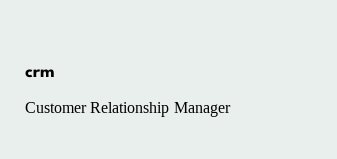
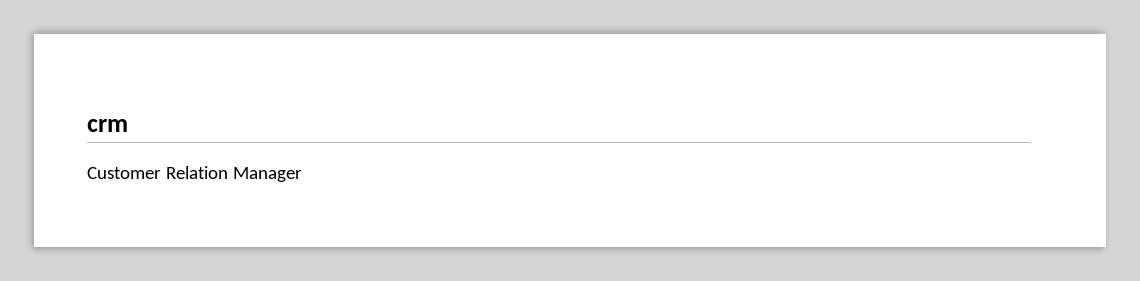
[90,102,170,117] Relationship -> [165,166,228,179] Relation

